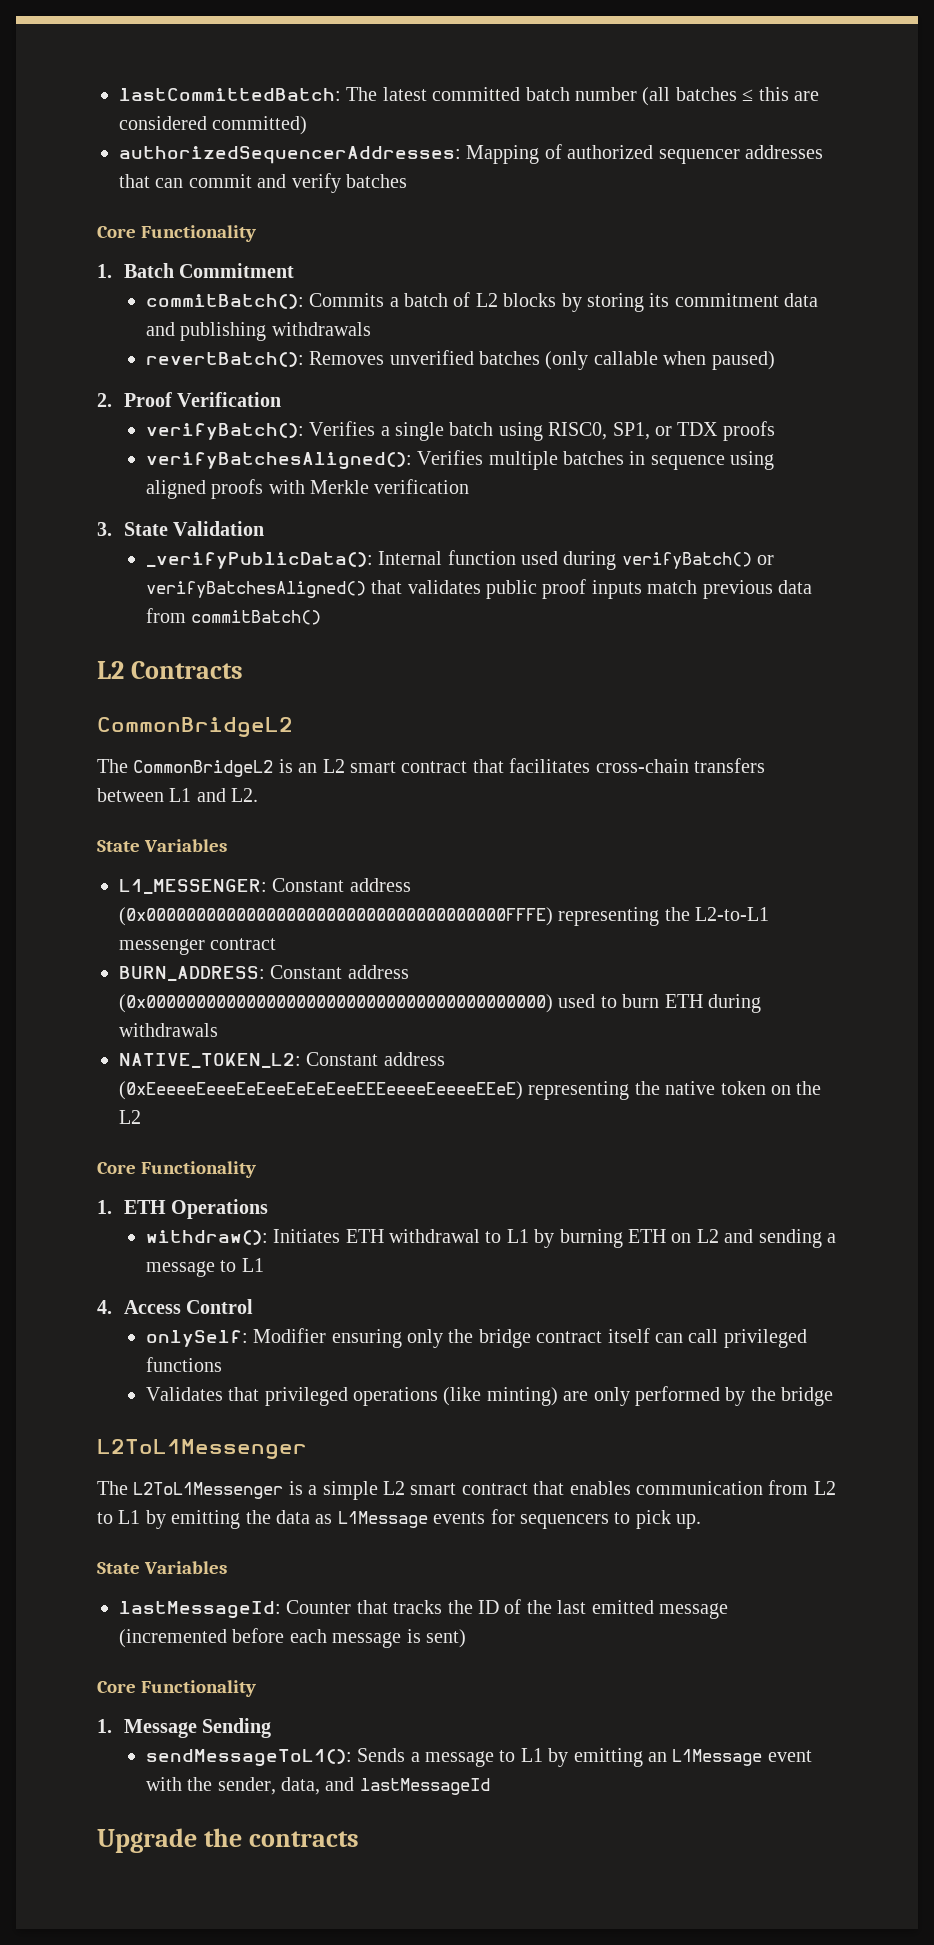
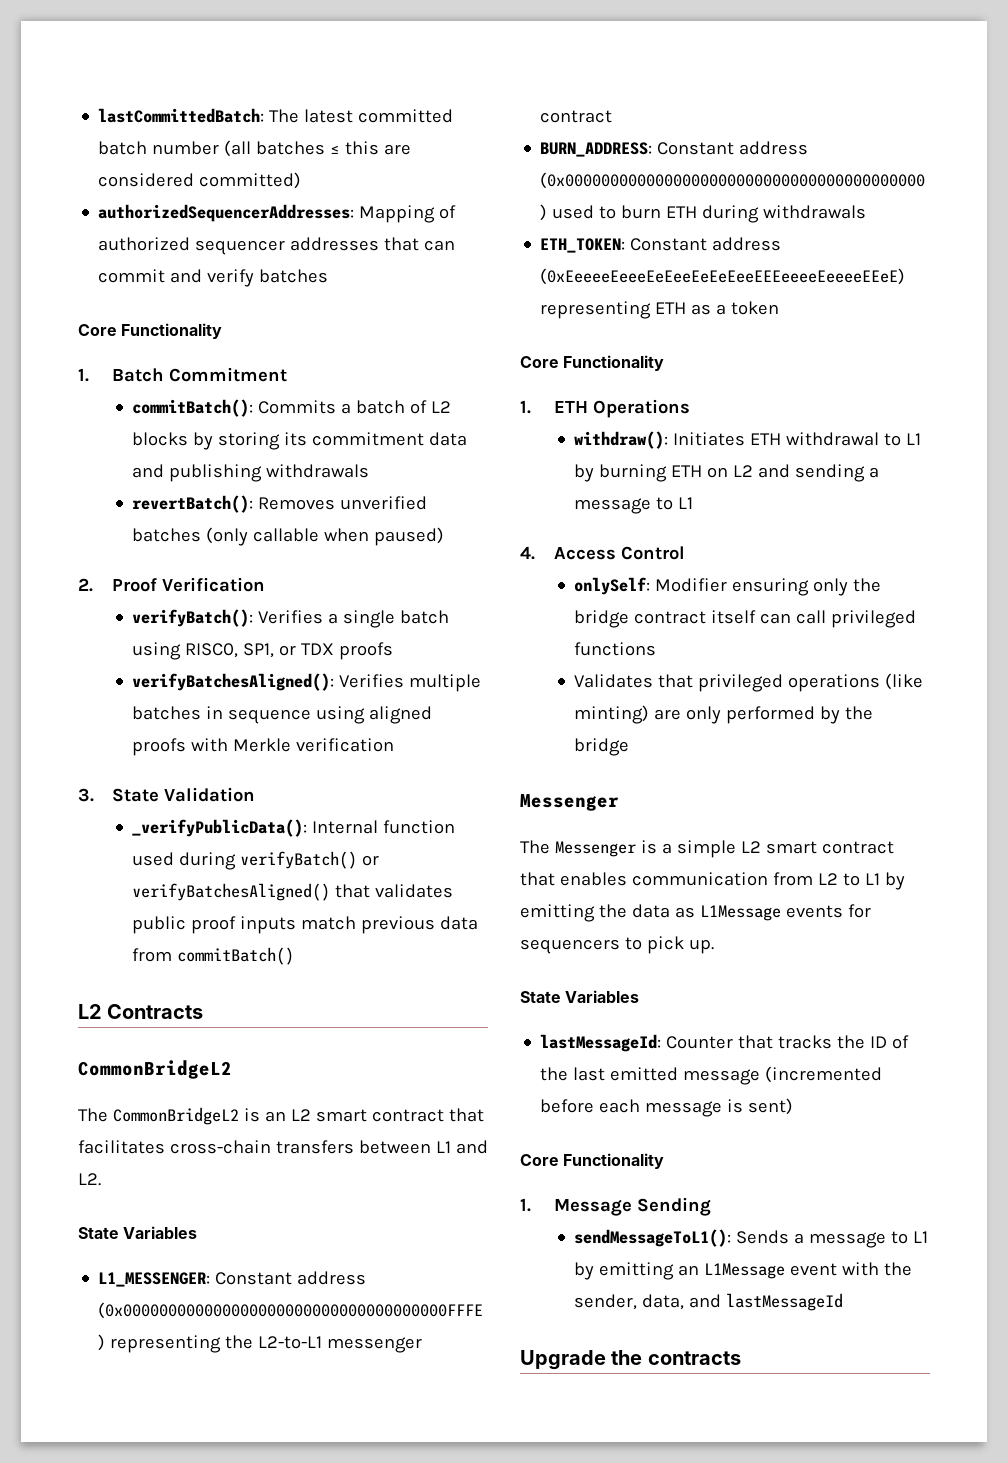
[119,1053,301,1068] NATIVE_TOKEN_L2: -> [540,238,626,253] ETH_TOKEN:
[634,1081,822,1095] [119,1110,141,1124] the native token on the L2 -> [655,301,780,315] ETH as a token
[97,1439,307,1459] [97,1481,284,1499] L2ToL1Messenger // The L2ToL1Messenger -> [520,794,619,811] [520,840,636,857] Messenger // The Messenger

